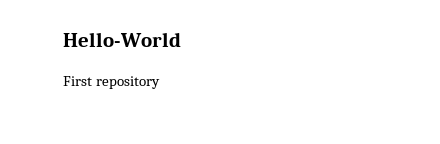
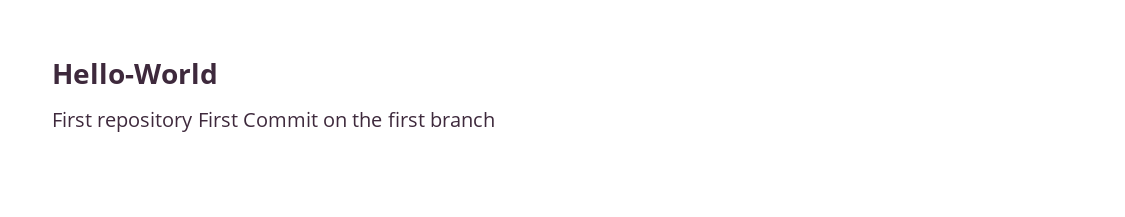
(160, 82) none -> [197,111,495,127] First Commit on the first branch

